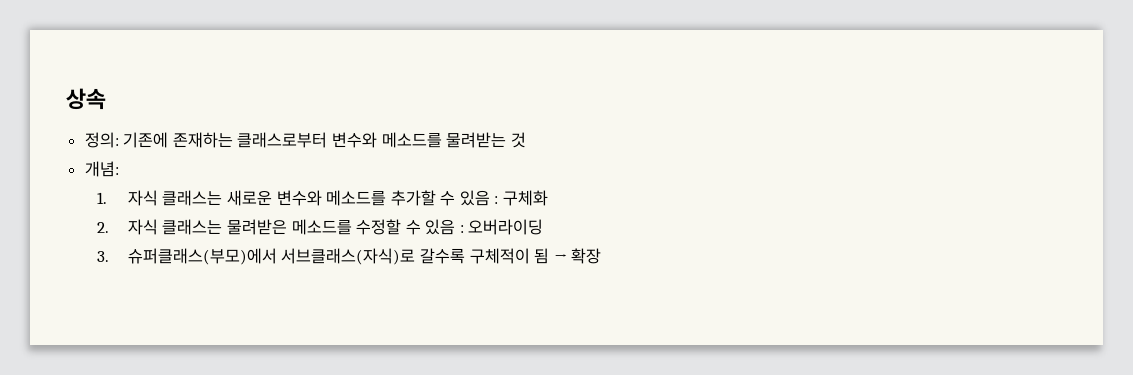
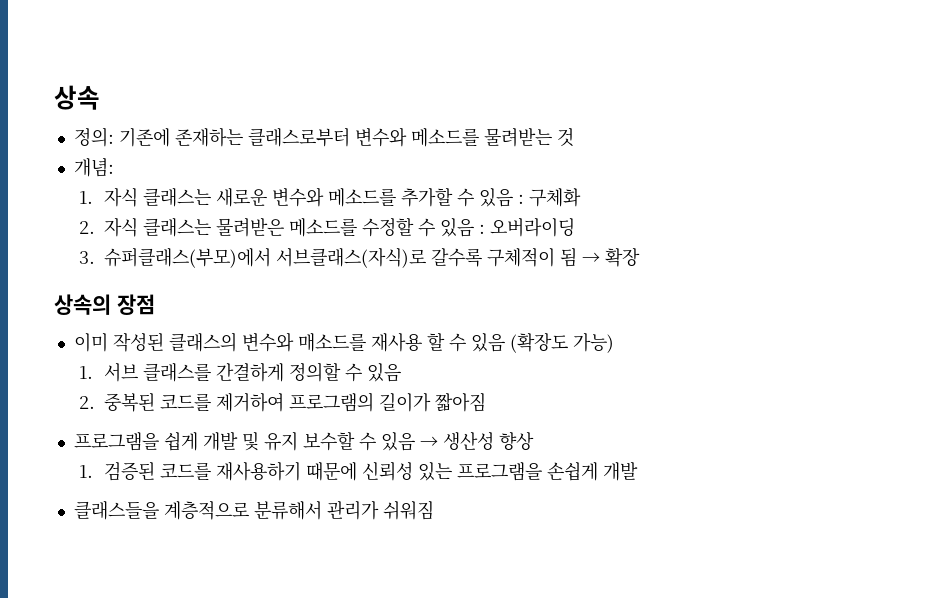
(602, 256) none -> [54,294,155,315] [73,332,614,353] [79,362,402,382] [79,392,487,412] [73,431,534,451] [79,461,639,481] [73,501,434,520] // 상속의 장점 // 이미 작성된 클래스의 변수와 매소드를 재사용 할 수 있음 (확장도 가능) // 1. 서브 클래스를 간결하게 정의할 수 있음 // 2. 중복된 코드를 제거하여 프로그램의 길이가 짧아짐 // 프로그램을 쉽게 개발 및 유지 보수할 수 있음 → 생산성 향상 // 1. 검증된 코드를 재사용하기 때문에 신뢰성 있는 프로그램을 손쉽게 개발 // 클래스들을 계층적으로 분류해서 관리가 쉬워짐

